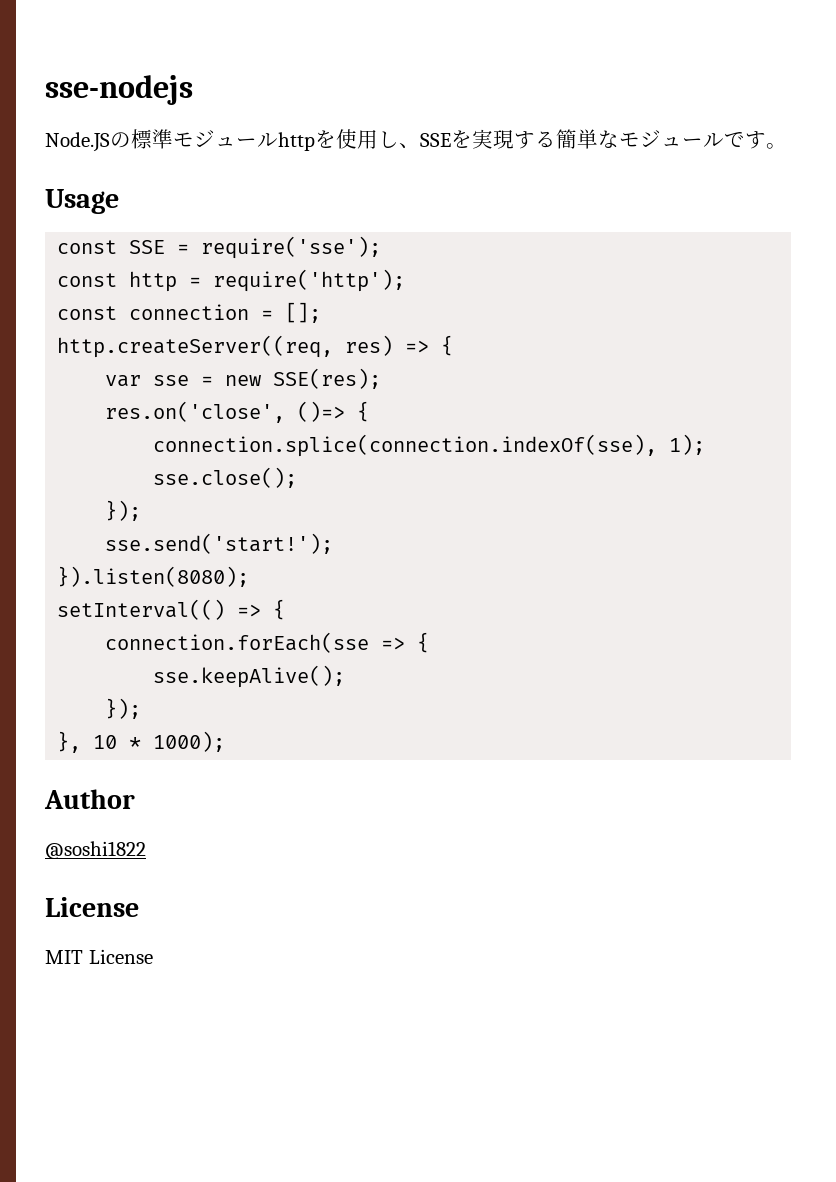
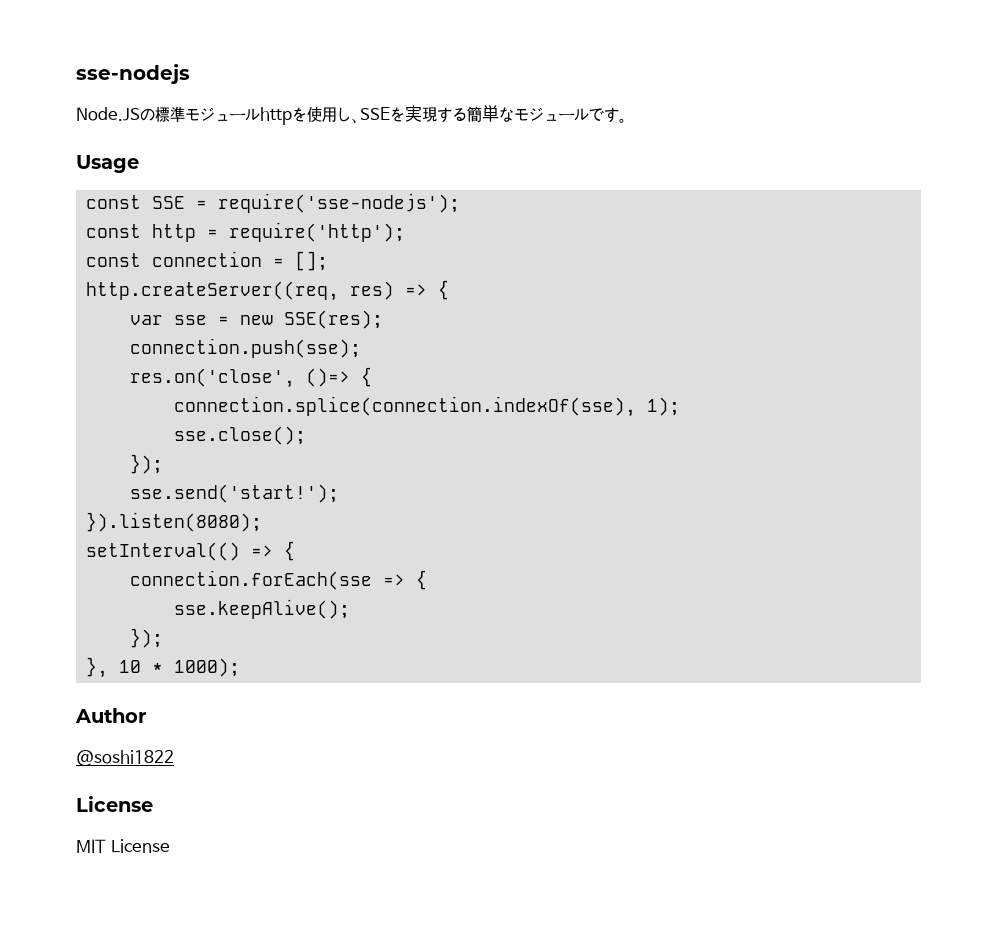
[201,236,382,259] require('sse'); -> [218,193,461,213] require('sse-nodejs');
(382, 378) none -> [130,338,362,358] // connection.push(sse);

